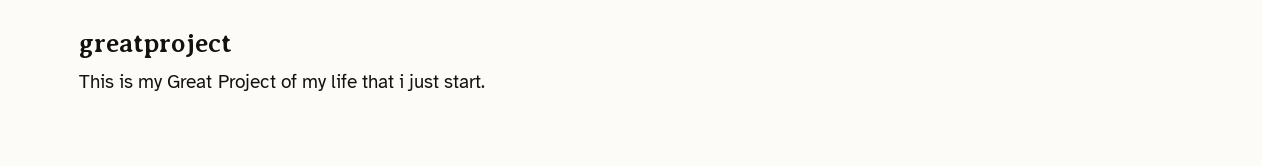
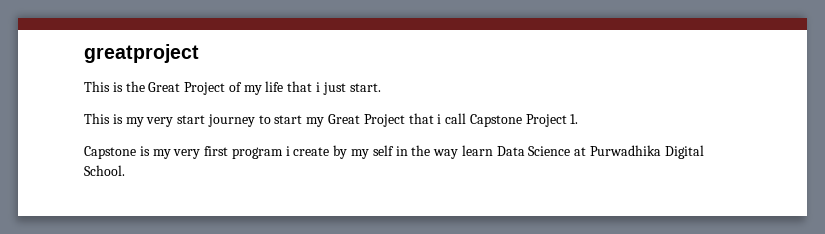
[138,78,164,91] my -> [125,81,145,92] the
(486, 81) none -> [84,113,579,127] [84,145,704,159] [84,165,125,176] // This is my very start journey to start my Great Project that i call Capstone Project 1. // Capstone is my very first program i create by my self in the way learn Data Science at Purwadhika Digital School.

